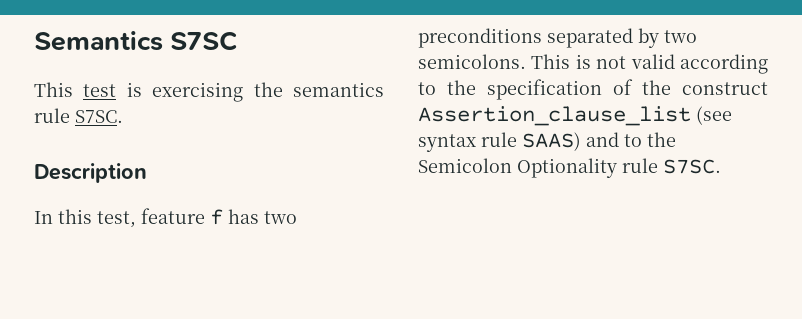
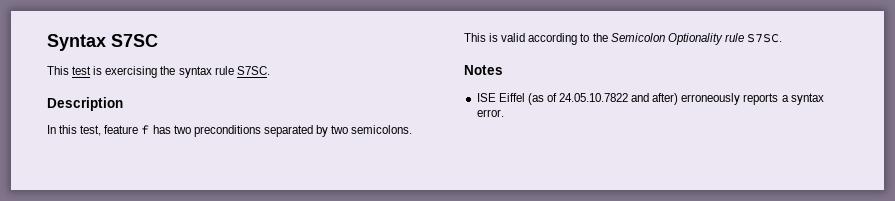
[34,31,163,51] Semantics -> [47,34,106,51] Syntax
[293,82,384,97] semantics -> [178,66,212,78] syntax
[596,56,627,69] not -> (499, 37) none
[487,79,768,100] [418,106,732,126] [418,132,676,152] [418,158,721,178] specification of the construct Assertion_clause_list (see syntax rule SAAS) and to the Semicolon Optionality rule S7SC. -> [610,33,782,45] [464,65,503,75] [476,93,824,105] [476,109,504,117] Semicolon Optionality rule S7SC. // Notes // ISE Eiffel (as of 24.05.10.7822 and after) erroneously reports a syntax error.

